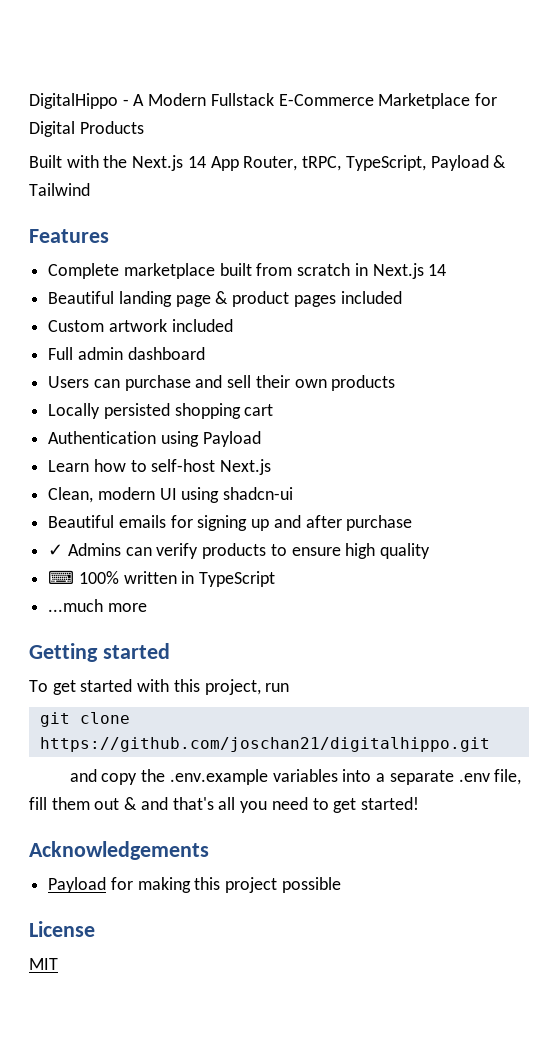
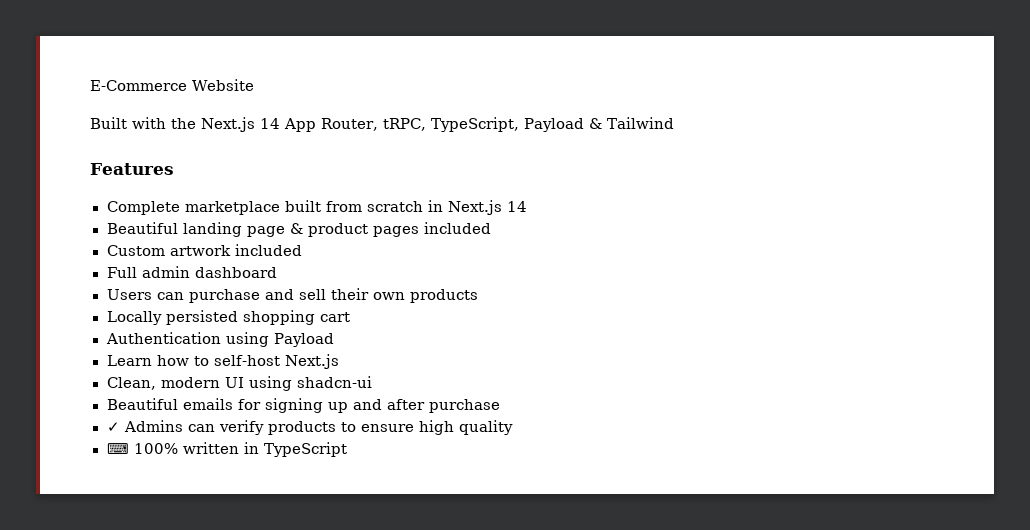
[29,93,498,109] [29,121,144,137] DigitalHippo - A Modern Fullstack E-Commerce Marketplace for Digital Products -> [90,79,254,91] E-Commerce Website
[48,599,147,612] [29,643,170,662] [29,679,290,695] [39,712,130,727] [39,737,490,752] [69,769,522,785] [29,797,419,813] [29,841,209,860] [48,877,341,893] [29,921,95,937] [29,958,58,970] // ...much more // Getting started // To get started with this project, run // git clone https://github.com/joschan21/digitalhippo.git // and copy the .env.example variables into a separate .env file, fill them out & and that's all you need to get started! // Acknowledgements // Payload for making this project possible // License // MIT -> (347, 449) none

